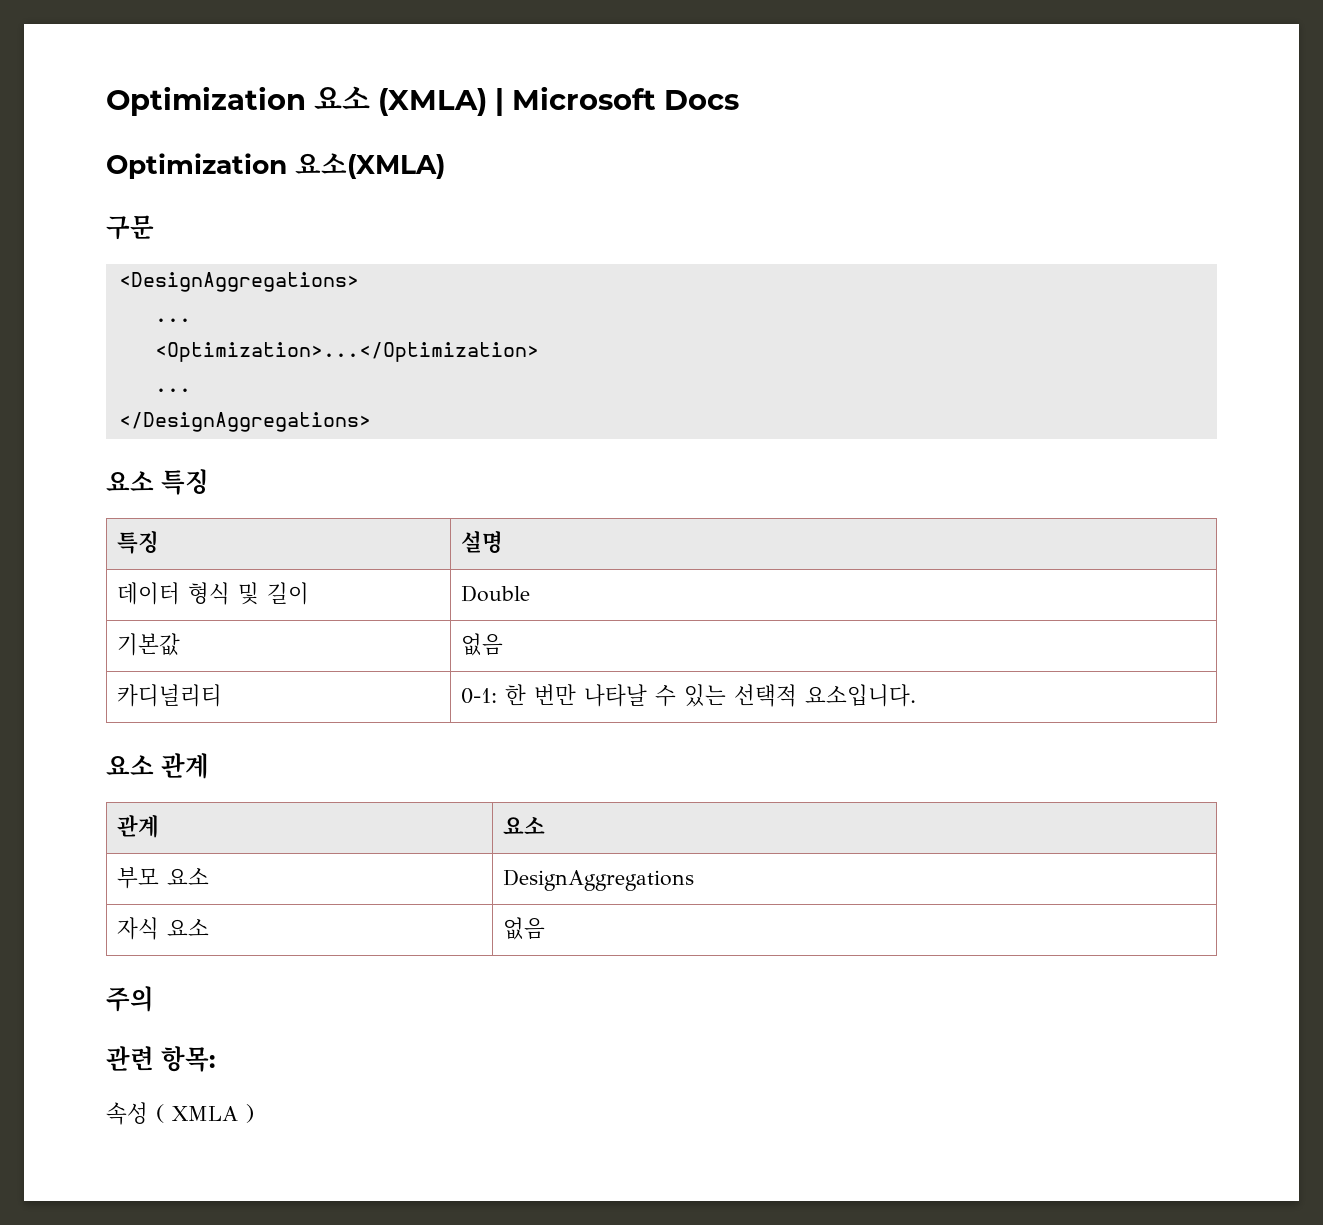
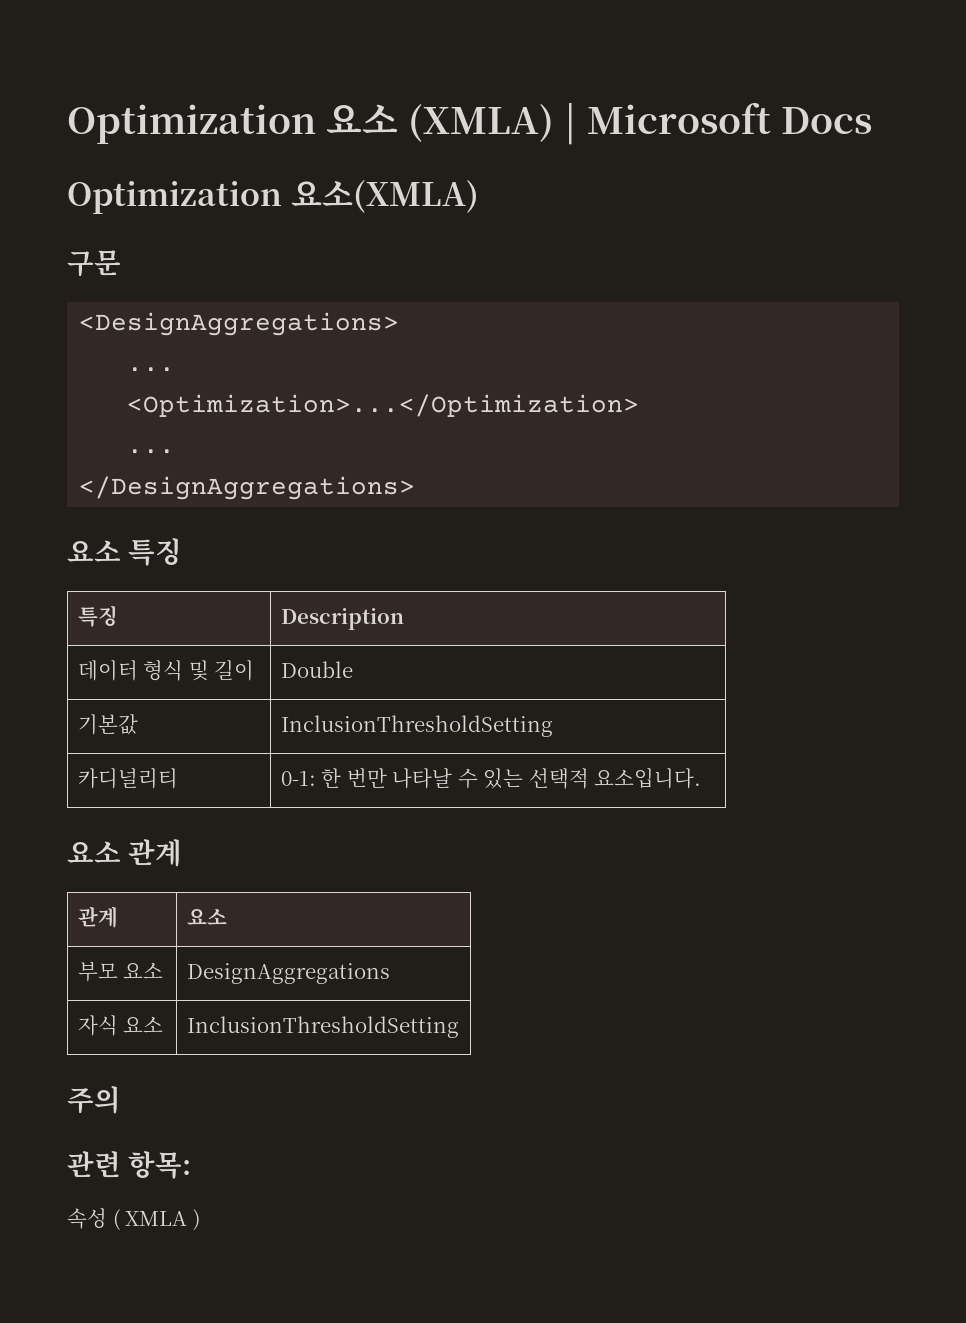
[460,531,503,553] 설명 -> [280,608,404,630] Description
[460,633,503,656] 없음 -> [280,715,553,737] InclusionThresholdSetting
[502,917,545,940] 없음 -> [186,1016,459,1038] InclusionThresholdSetting

